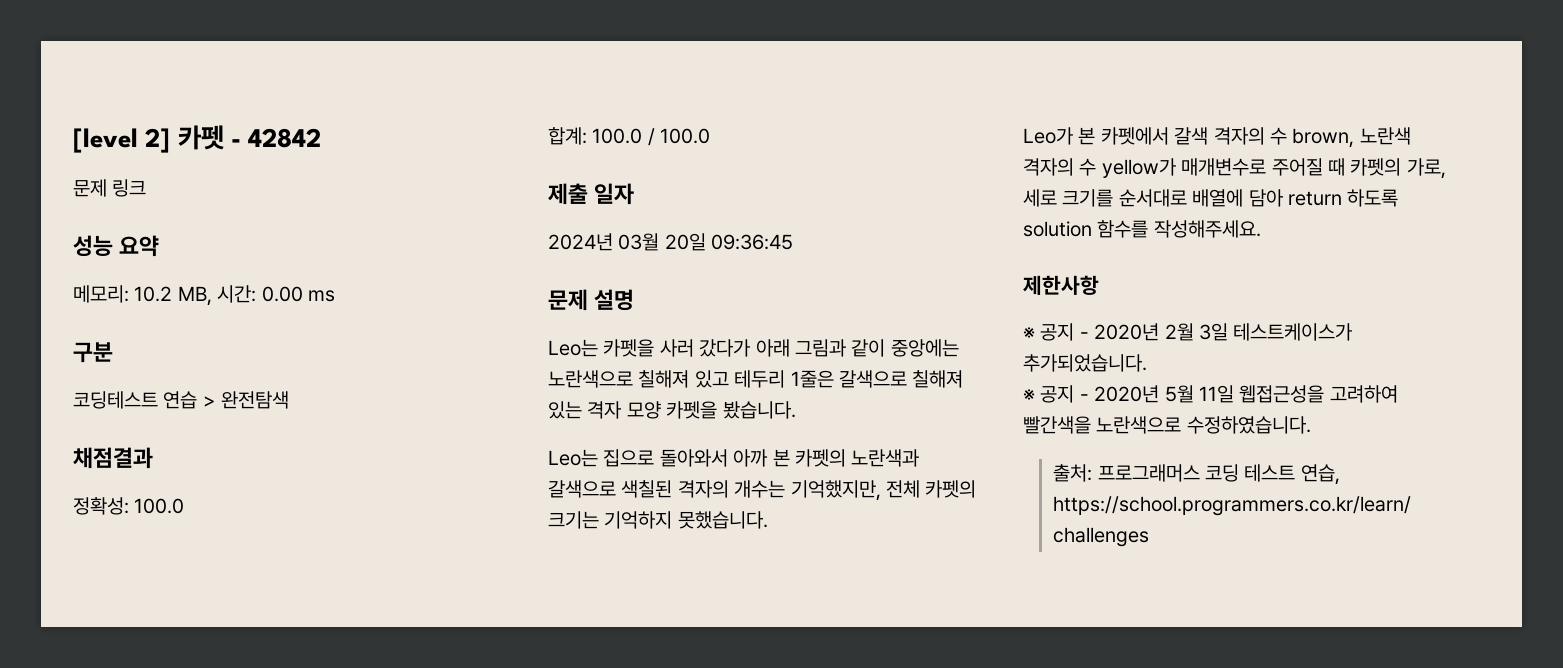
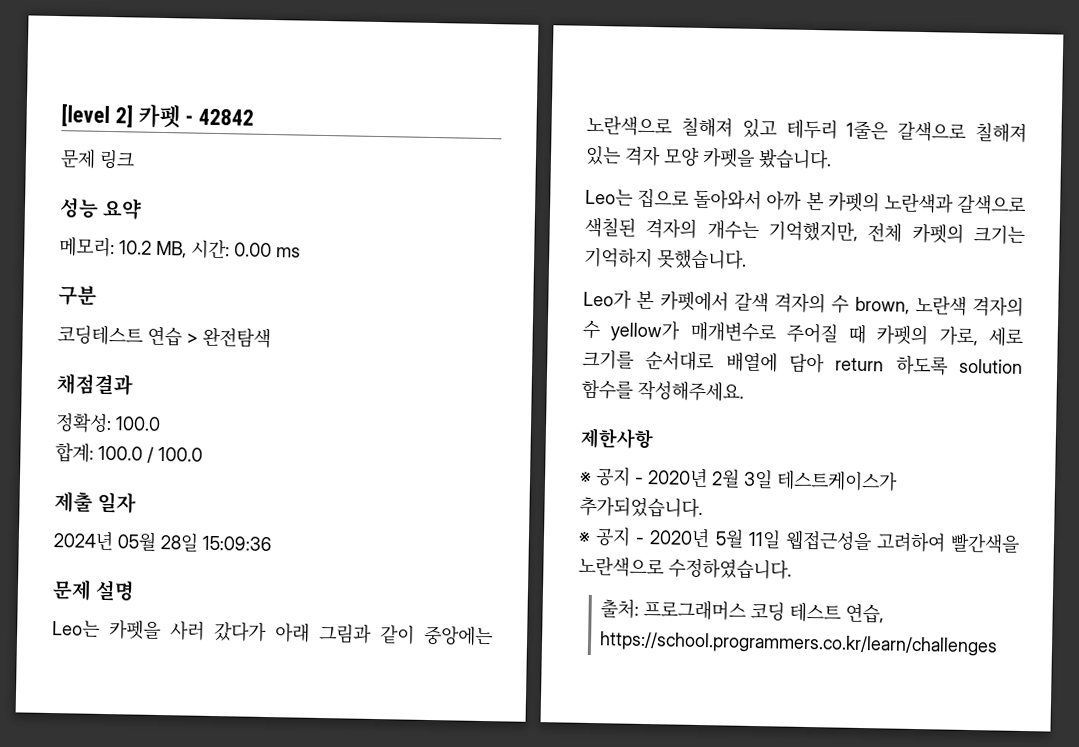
[618,233,794,251] 03월 20일 09:36:45 -> [117,532,272,552] 05월 28일 15:09:36

